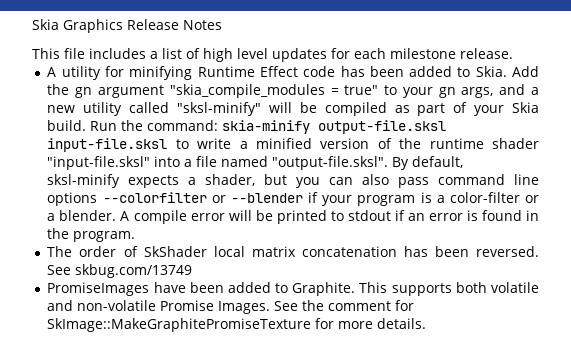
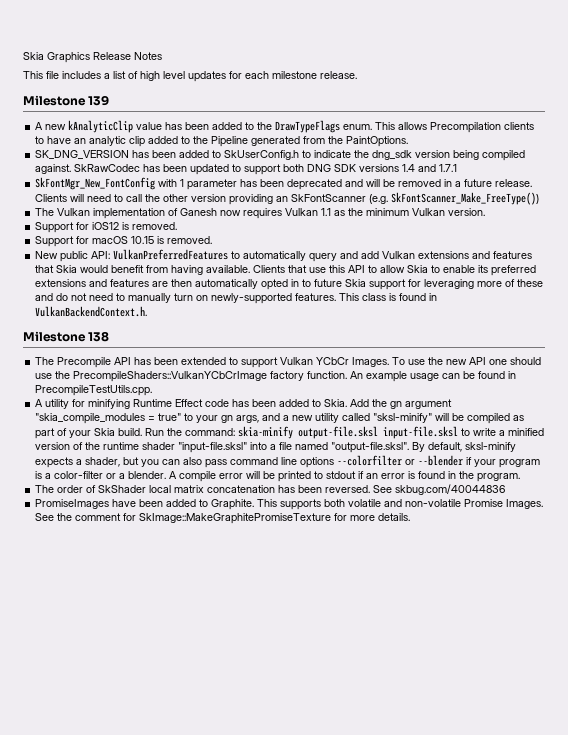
(513, 53) none -> [23,95,110,106] [35,120,535,133] [35,136,409,147] [35,150,526,161] [35,164,458,175] [35,177,533,190] [35,192,540,205] [35,208,486,219] [35,222,178,233] [35,236,213,247] [35,249,533,262] [35,265,537,276] [35,279,544,290] [35,293,438,304] [35,306,148,317] [23,331,110,342] [35,357,542,368] [35,371,517,382] [35,385,153,396] // Milestone 139 // A new kAnalyticClip value has been added to the DrawTypeFlags enum. This allows Precompilation clients to have an analytic clip added to the Pipeline generated from the PaintOptions. // SK_DNG_VERSION has been added to SkUserConfig.h to indicate the dng_sdk version being compiled against. SkRawCodec has been updated to support both DNG SDK versions 1.4 and 1.7.1 // SkFontMgr_New_FontConfig with 1 parameter has been deprecated and will be removed in a future release. Clients will need to call the other version providing an SkFontScanner (e.g. SkFontScanner_Make_FreeType()) // The Vulkan implementation of Ganesh now requires Vulkan 1.1 as the minimum Vulkan version. // Support for iOS12 is removed. // Support for macOS 10.15 is removed. // New public API: VulkanPreferredFeatures to automatically query and add Vulkan extensions and features that Skia would benefit from having available. Clients that use this API to allow Skia to enable its preferred extensions and features are then automatically opted in to future Skia support for leveraging more of these and do not need to manually turn on newly-supported features. This class is found in VulkanBackendContext.h. // Milestone 138 // The Precompile API has been extended to support Vulkan YCbCr Images. To use the new API one should use the PrecompileShaders::VulkanYCbCrImage factory function. An example usage can be found in PrecompileTestUtils.cpp.
[75,264,193,278] skbug.com/13749 -> [395,484,506,495] skbug.com/40044836

